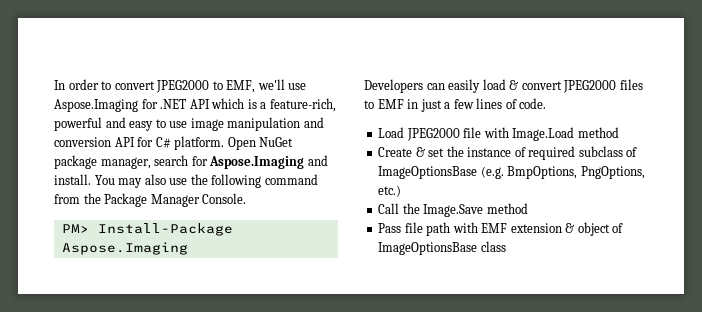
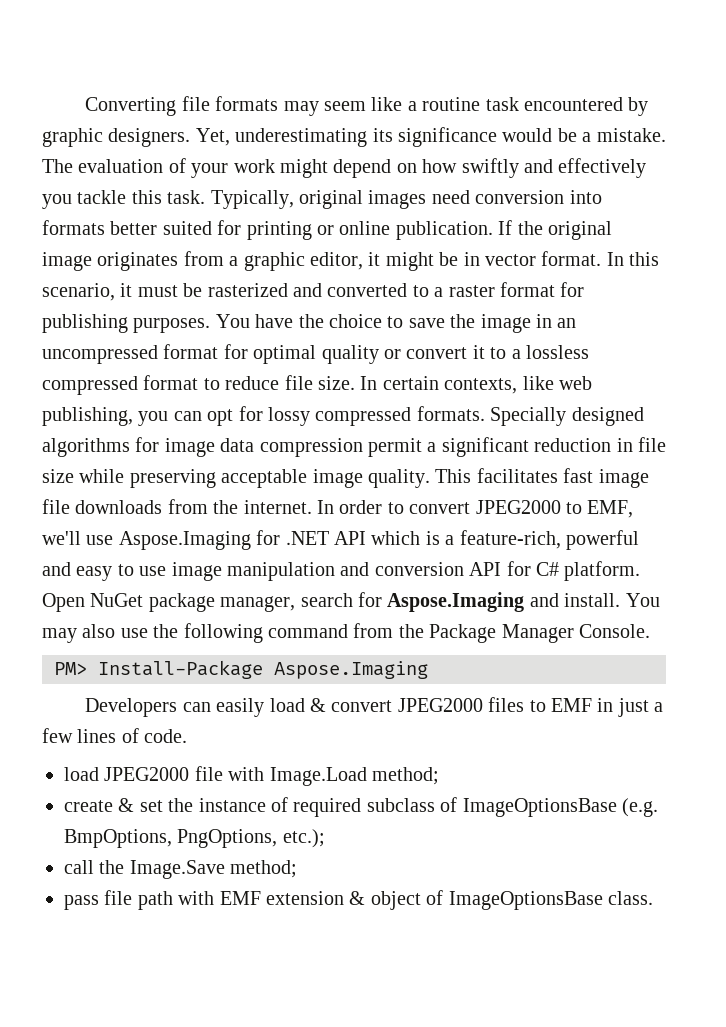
(54, 85) none -> [85,96,649,116] [42,127,666,147] [42,158,647,178] [42,190,602,209] [42,220,612,240] [42,251,660,271] [42,282,585,301] [42,314,577,333] [42,344,589,364] [42,375,592,395] [42,406,644,426] [42,437,666,457] [42,468,649,488] [42,499,312,514] Converting file formats may seem like a routine task encountered by graphic designers. Yet, underestimating its significance would be a mistake. The evaluation of your work might depend on how swiftly and effectively you tackle this task. Typically, original images need conversion into formats better suited for printing or online publication. If the original image originates from a graphic editor, it might be in vector format. In this scenario, it must be rasterized and converted to a raster format for publishing purposes. You have the choice to save the image in an uncompressed format for optimal quality or convert it to a lossless compressed format to reduce file size. In certain contexts, like web publishing, you can opt for lossy compressed formats. Specially designed algorithms for image data compression permit a significant reduction in file size while preserving acceptable image quality. This facilitates fast image file downloads from the internet.
[378,127,405,138] Load -> [64,767,99,781] load
[577,127,619,138] [378,147,413,157] method // Create -> [372,767,439,785] [64,800,113,812] method; // create
[378,185,402,197] [378,203,528,217] [378,223,402,233] etc.) // Call the Image.Save method // Pass -> [282,829,325,848] [64,860,298,879] [64,895,99,910] etc.); // call the Image.Save method; // pass
[480,241,506,252] class -> [607,891,653,905] class.

